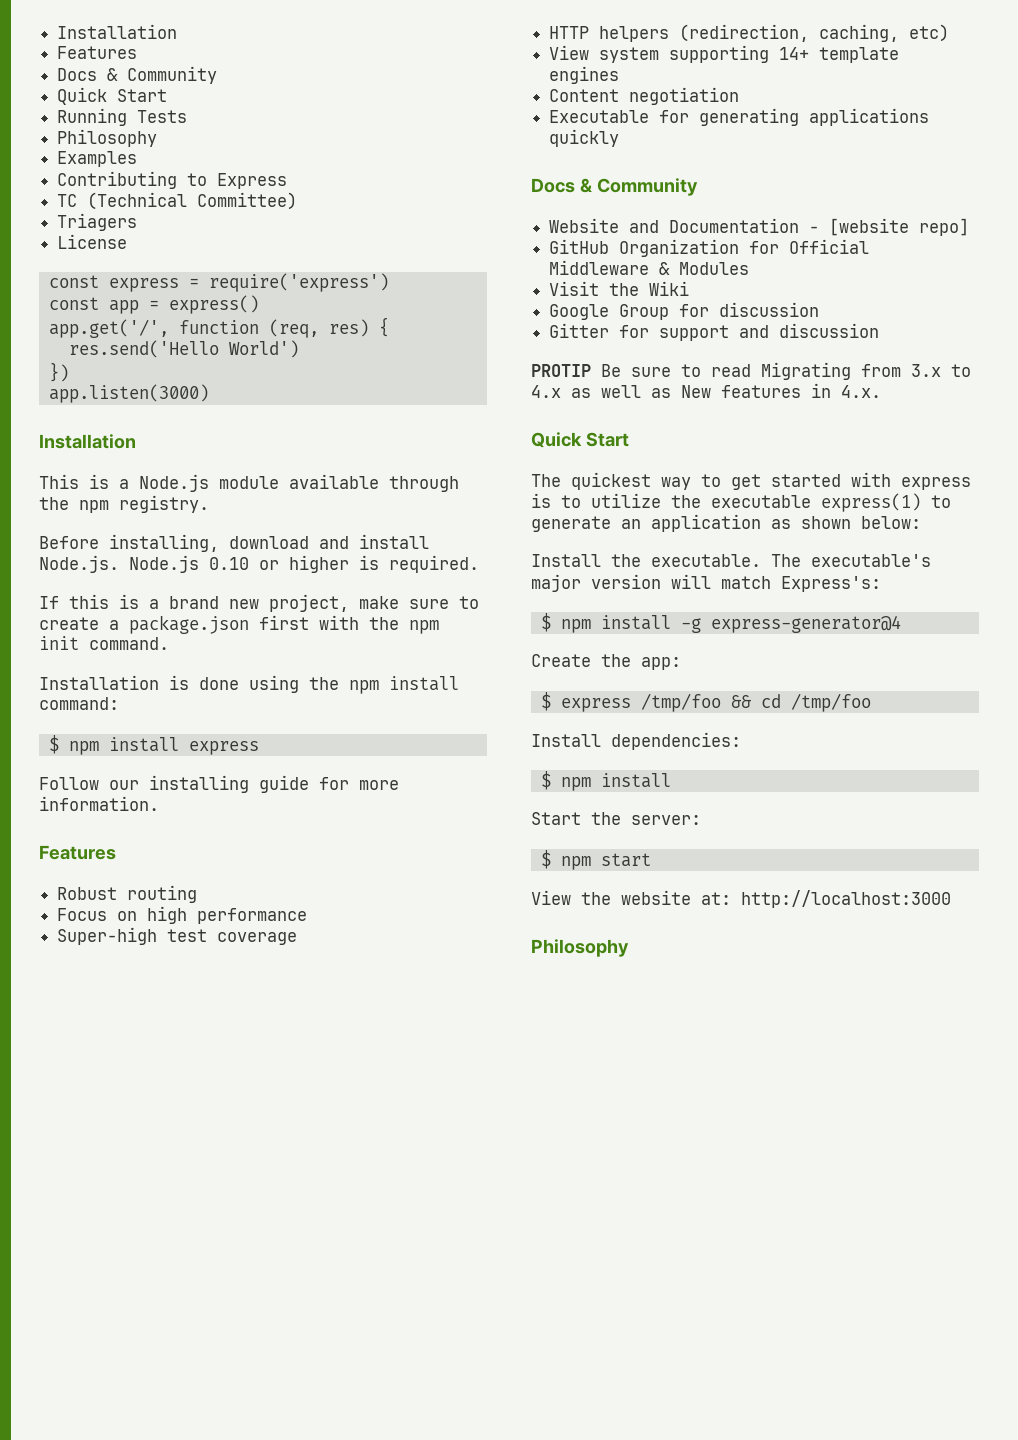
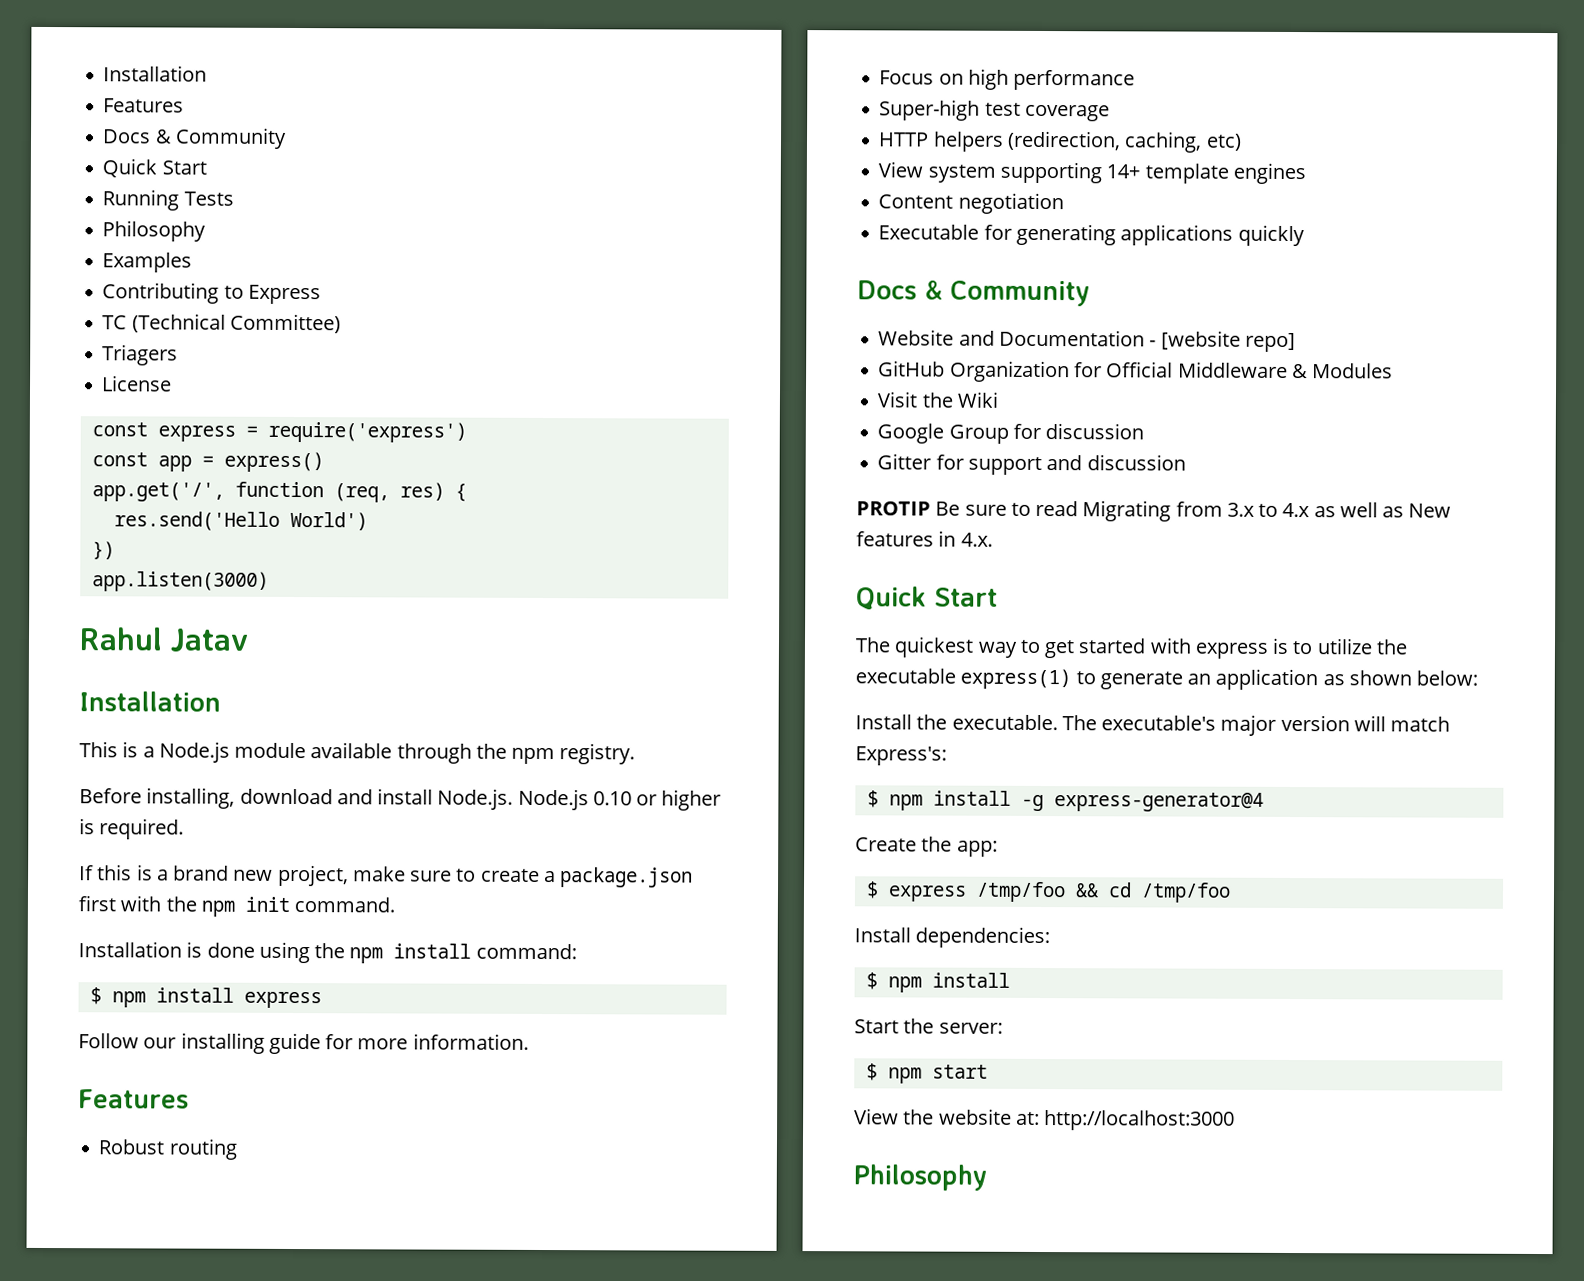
(209, 393) none -> [79,627,249,652] // Rahul Jatav

